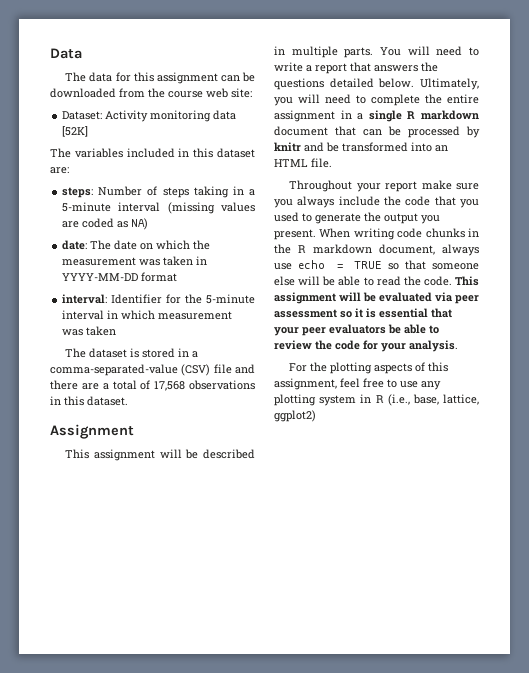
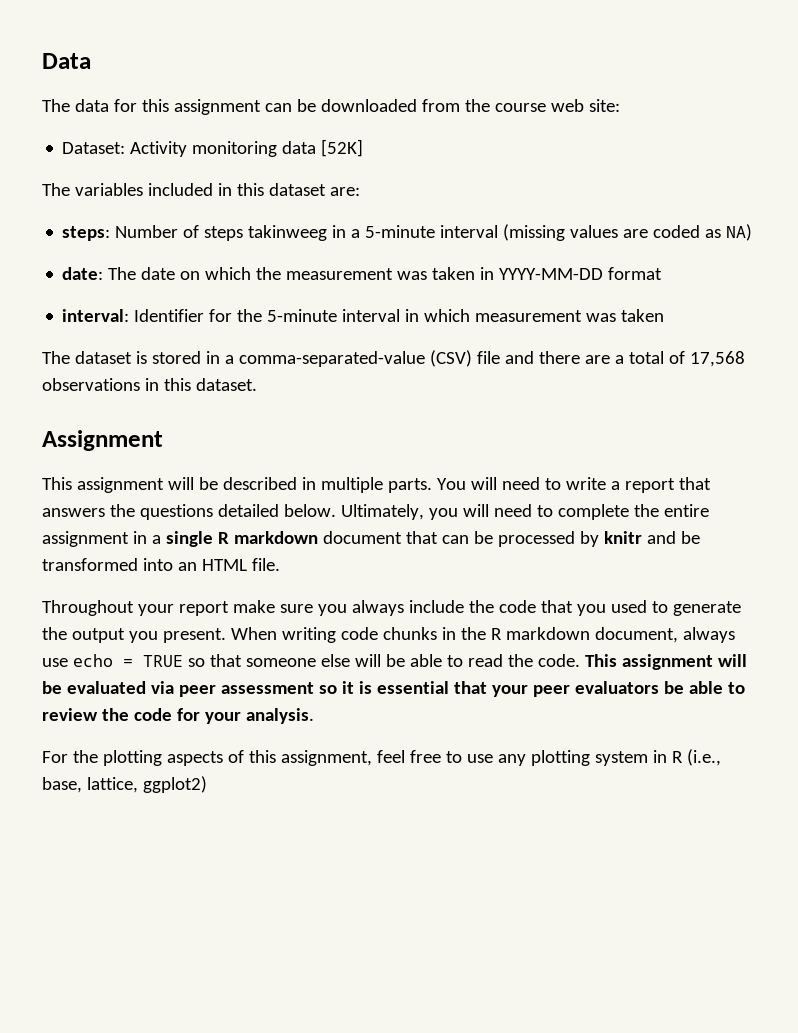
[193,186,229,198] taking -> [248,225,328,241] takinweeg

